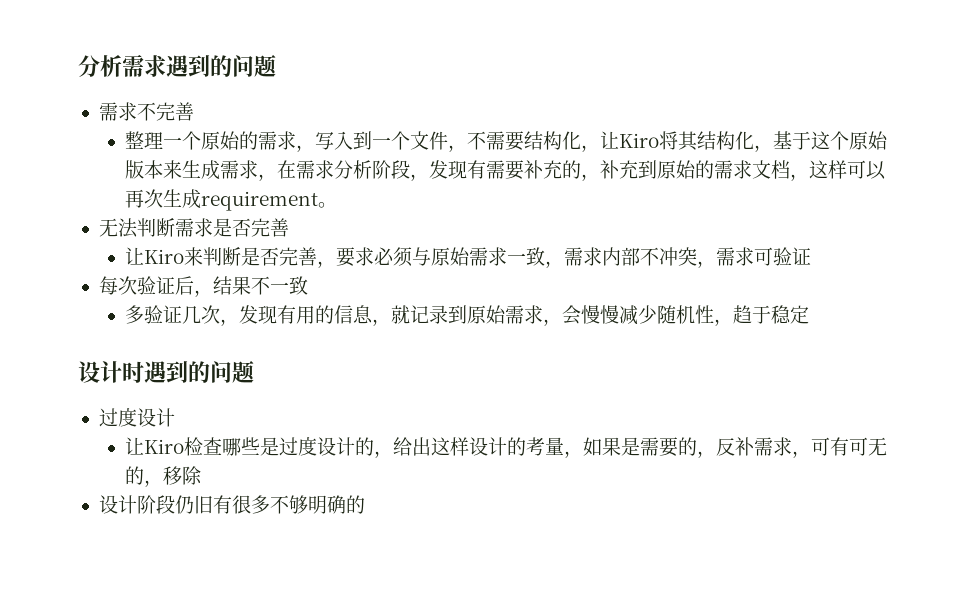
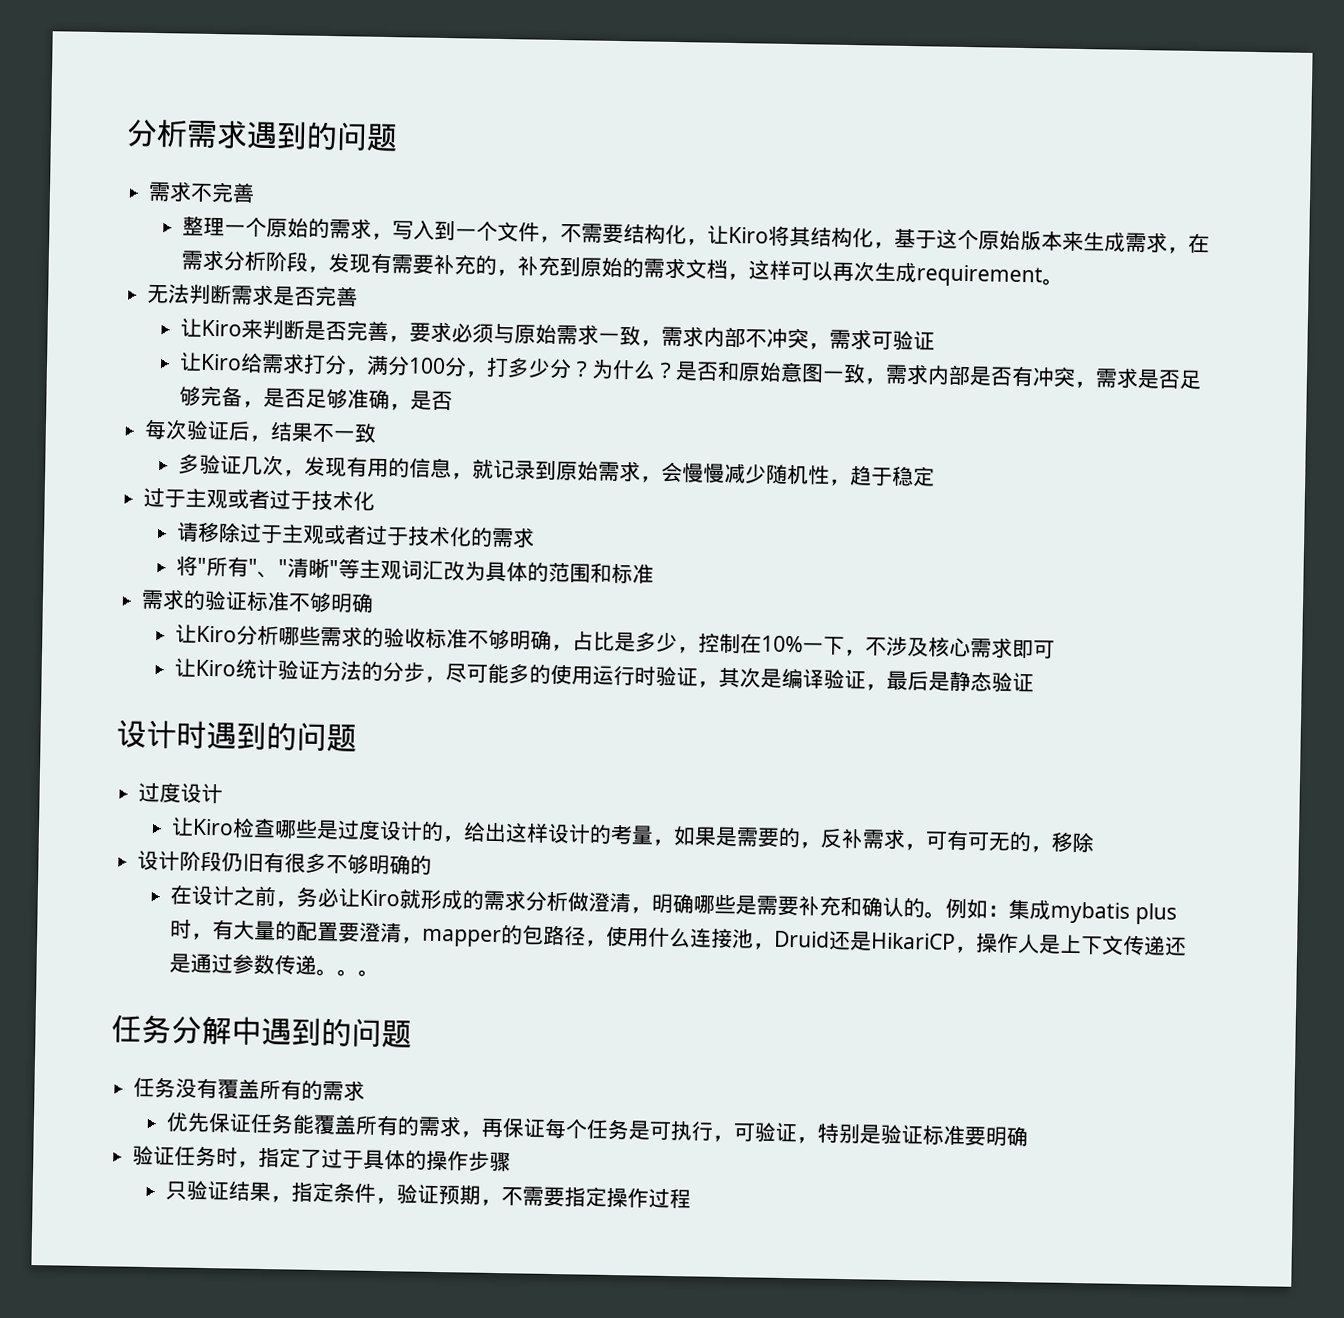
(811, 256) none -> [179,352,1203,390] [179,385,454,411] // 让Kiro给需求打分，满分100分，打多少分？为什么？是否和原始意图一致，需求内部是否有冲突，需求是否足够完备，是否足够准确，是否
(809, 314) none -> [143,487,376,511] [176,521,536,548] [176,555,655,584] [141,589,375,613] [175,624,1056,659] [174,658,1035,693] // 过于主观或者过于技术化 // 请移除过于主观或者过于技术化的需求 // 将"所有"、"清晰"等主观词汇改为具体的范围和标准 // 需求的验证标准不够明确 // 让Kiro分析哪些需求的验收标准不够明确，占比是多少，控制在10%一下，不涉及核心需求即可 // 让Kiro统计验证方法的分步，尽可能多的使用运行时验证，其次是编译验证，最后是静态验证
(365, 504) none -> [170,884,1177,925] [170,919,1188,956] [169,953,381,978] [111,1014,412,1048] [133,1077,366,1101] [166,1112,1029,1147] [132,1145,512,1172] [165,1180,692,1209] // 在设计之前，务必让Kiro就形成的需求分析做澄清，明确哪些是需要补充和确认的。例如：集成mybatis plus时，有大量的配置要澄清，mapper的包路径，使用什么连接池，Druid还是HikariCP，操作人是上下文传递还是通过参数传递。。。 // 任务分解中遇到的问题 // 任务没有覆盖所有的需求 // 优先保证任务能覆盖所有的需求，再保证每个任务是可执行，可验证，特别是验证标准要明确 // 验证任务时，指定了过于具体的操作步骤 // 只验证结果，指定条件，验证预期，不需要指定操作过程

